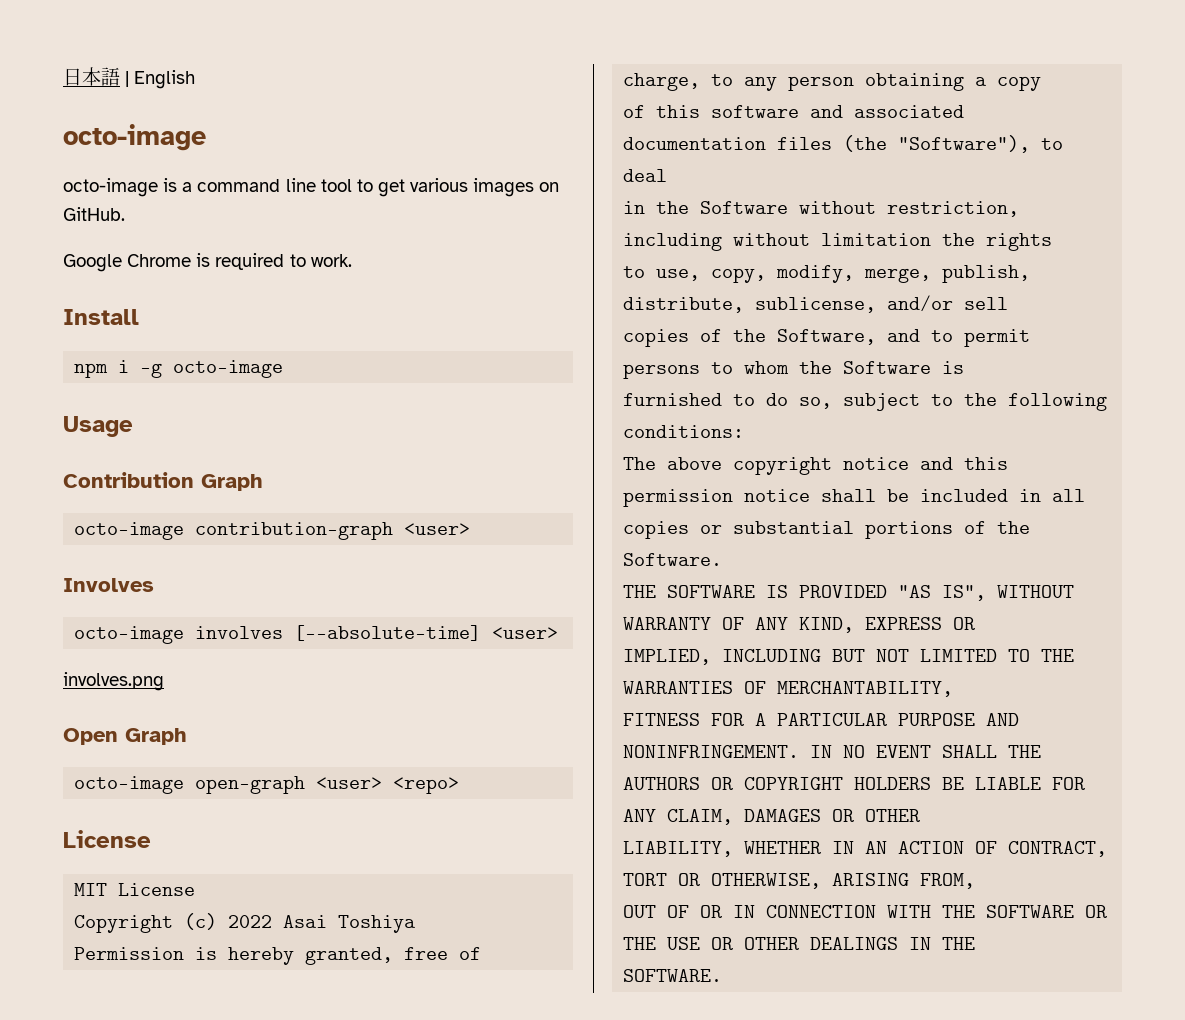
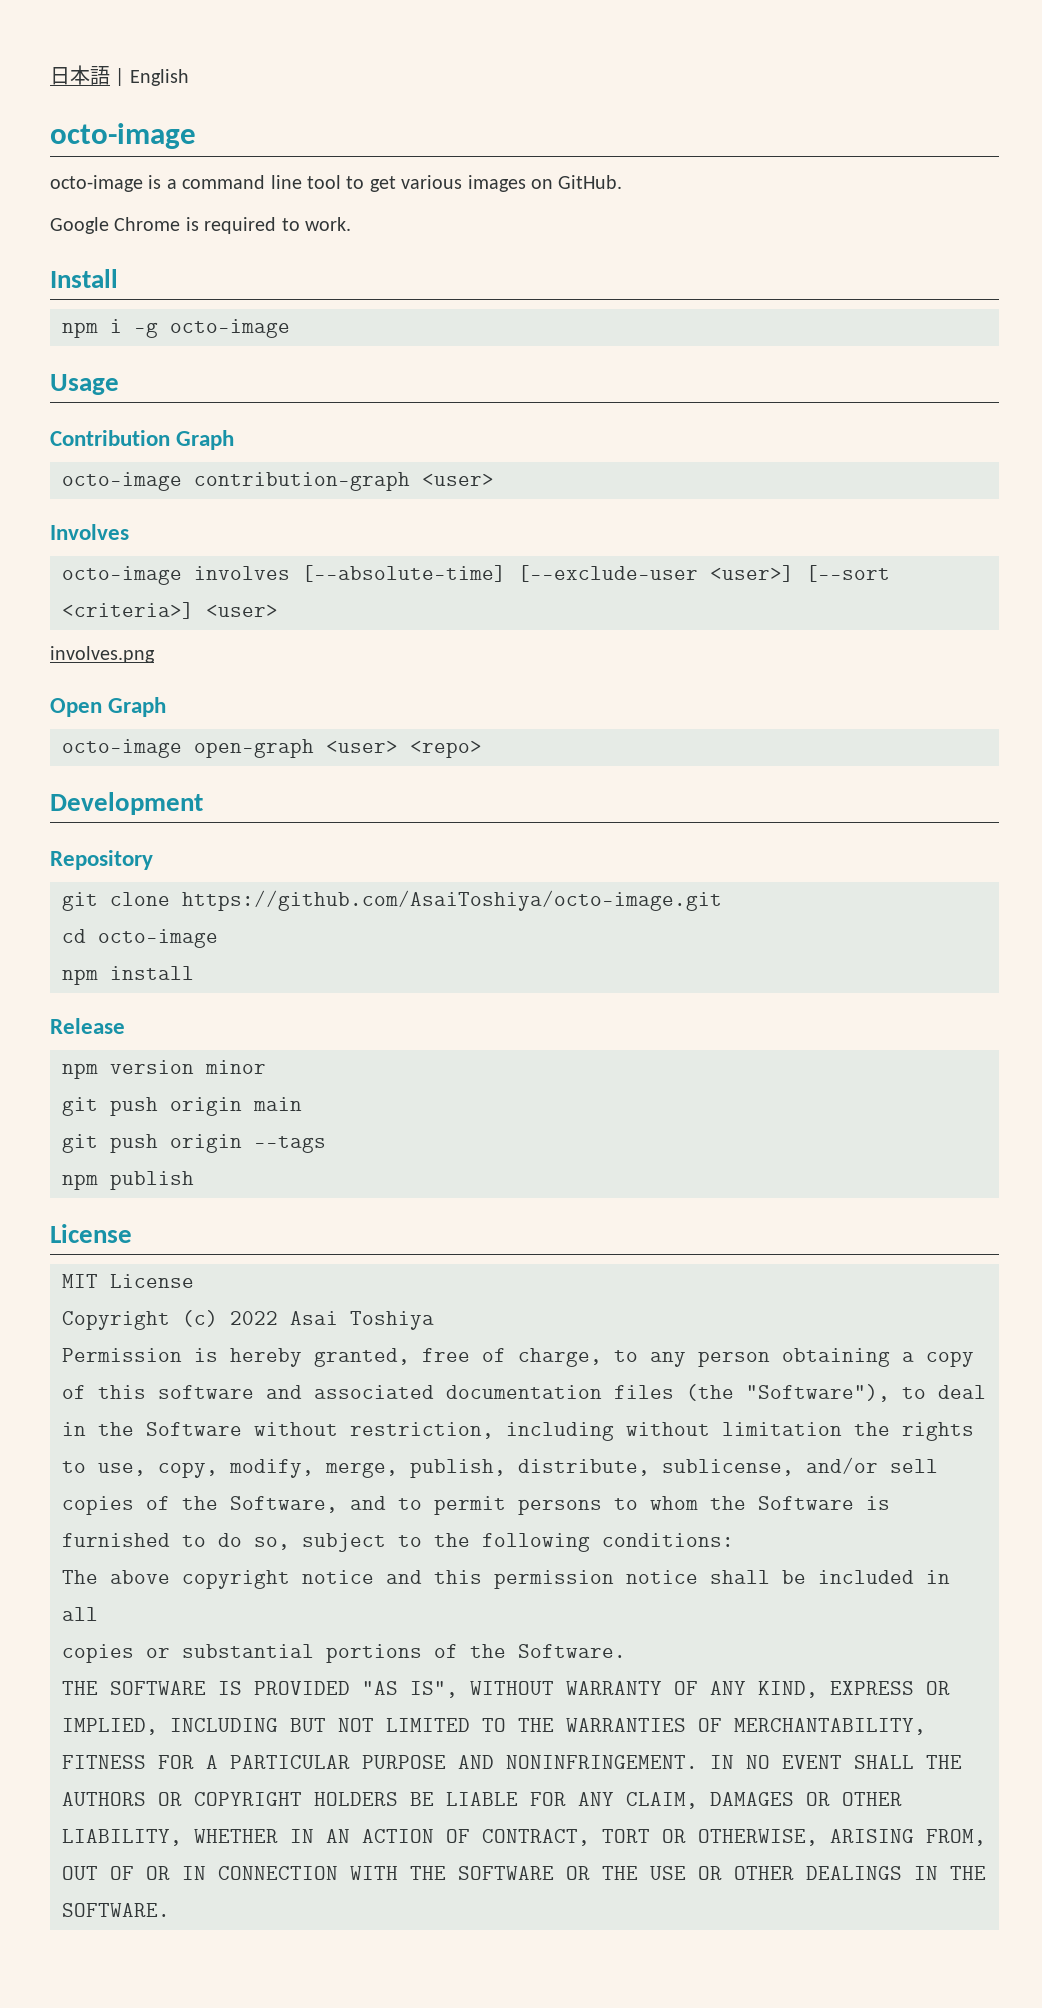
(482, 633) none -> [518,565,890,582] [62,602,194,619] [--exclude-user <user>] [--sort <criteria>]
(460, 785) none -> [50,792,203,815] [50,850,153,870] [62,890,722,911] [62,929,218,948] [62,966,194,985] [50,1018,125,1034] [62,1060,266,1079] [62,1097,302,1116] [62,1134,326,1153] [62,1171,194,1190] // Development // Repository // git clone https://github.com/AsaiToshiya/octo-image.git // cd octo-image // npm install // Release // npm version minor // git push origin main // git push origin --tags // npm publish

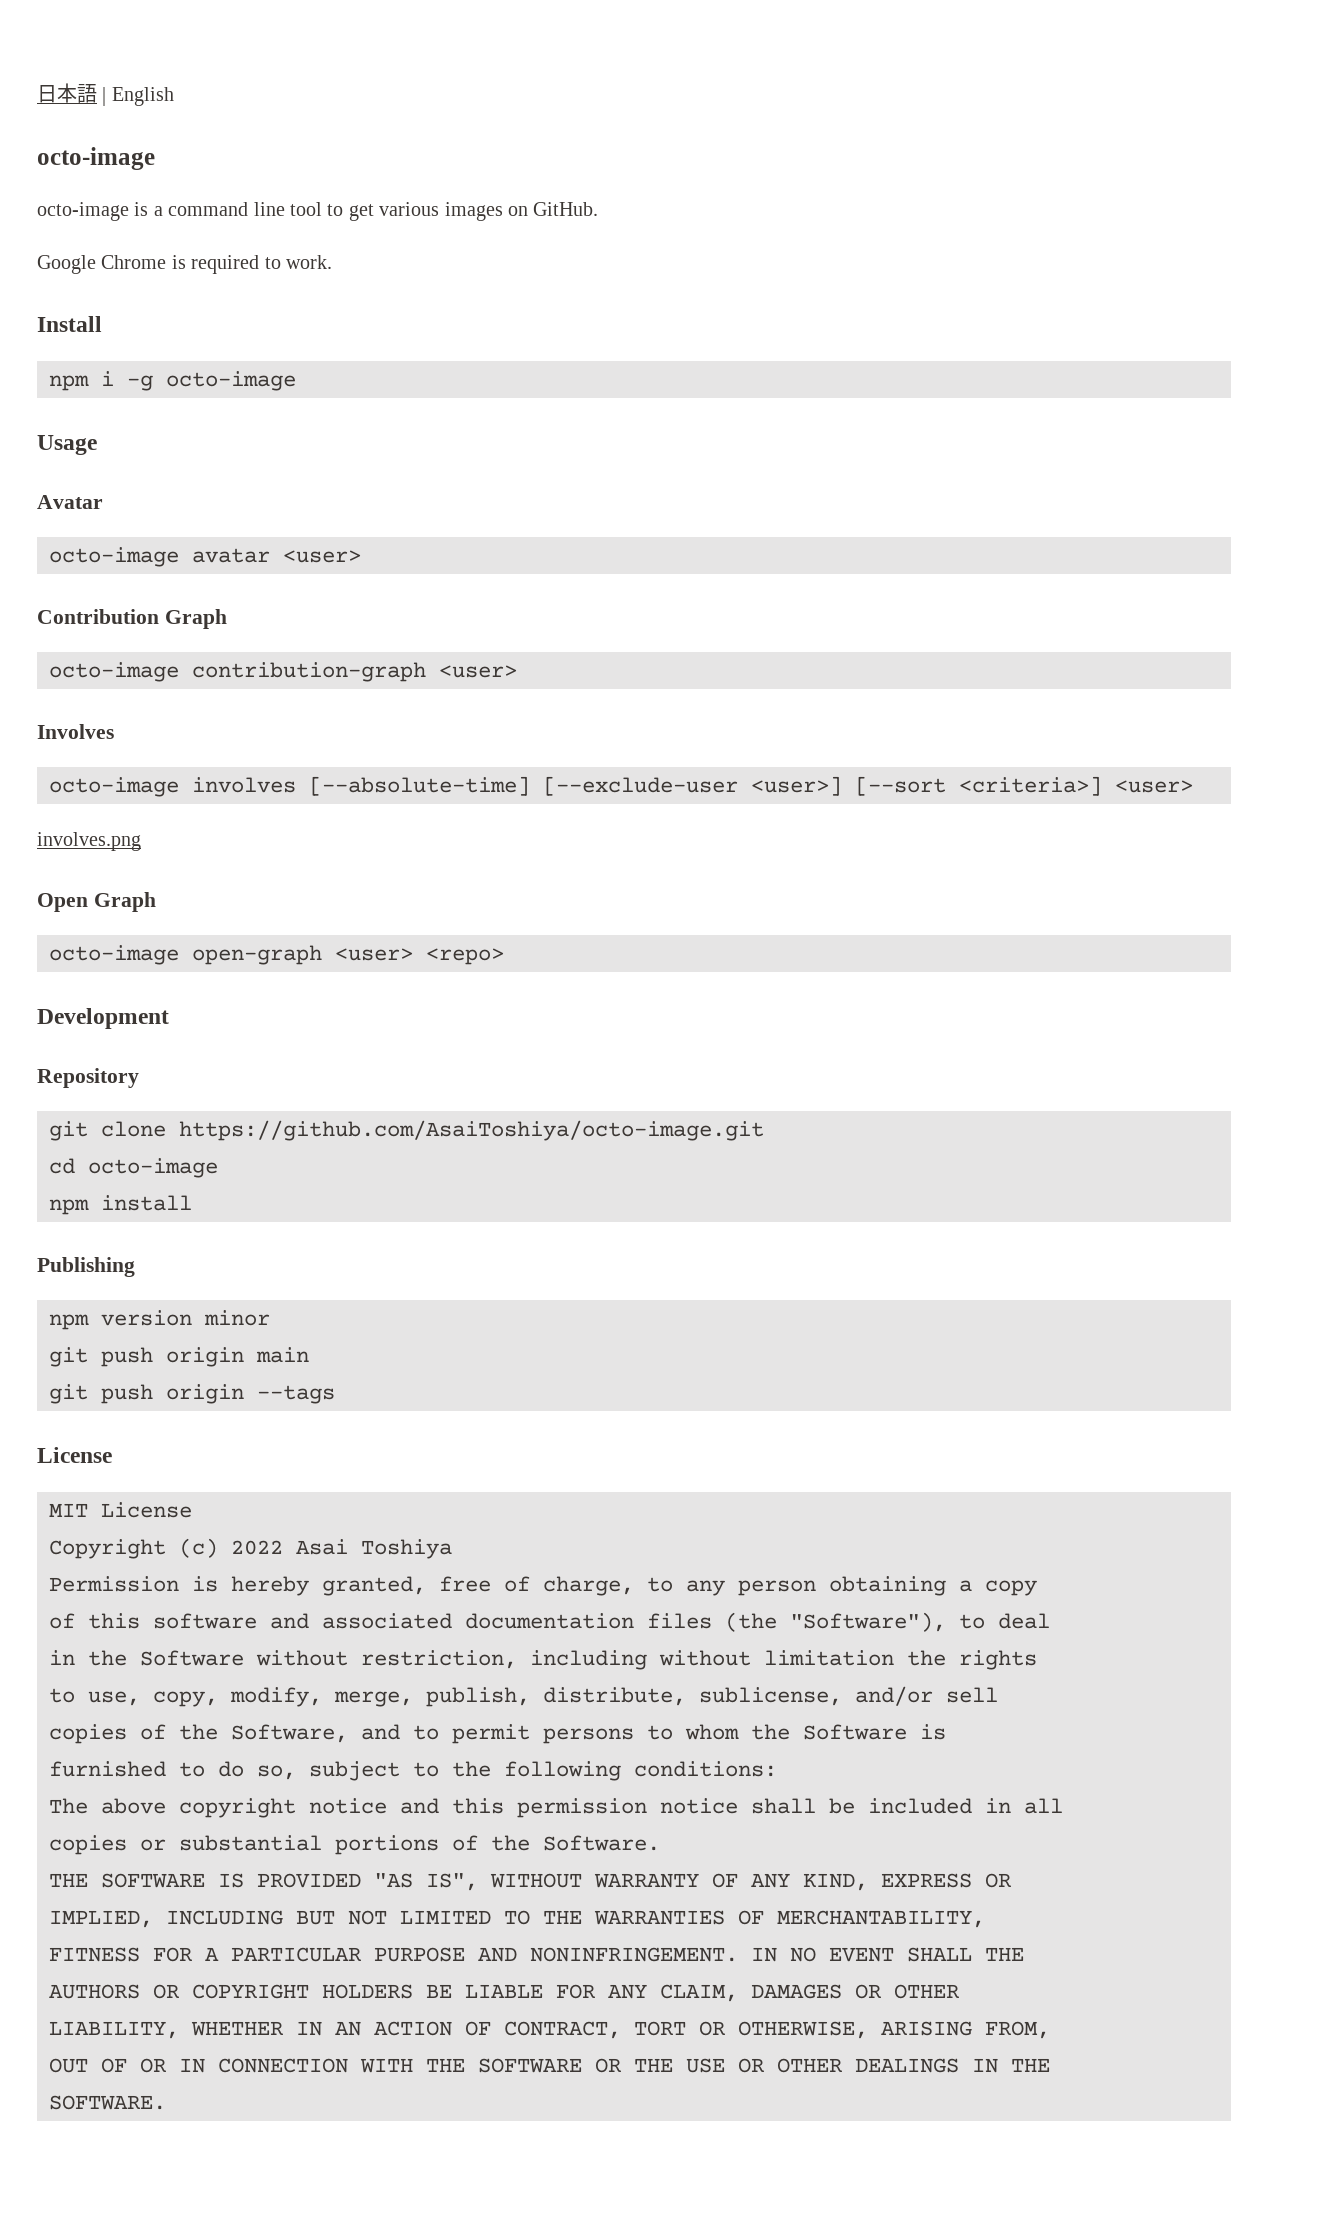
(119, 384) none -> [37,495,103,509] [49,547,361,567] // Avatar // octo-image avatar <user>
[50,1018,125,1034] Release -> [37,1257,135,1277] Publishing
[62,1171,194,1190] // npm publish -> (335, 1394) none

